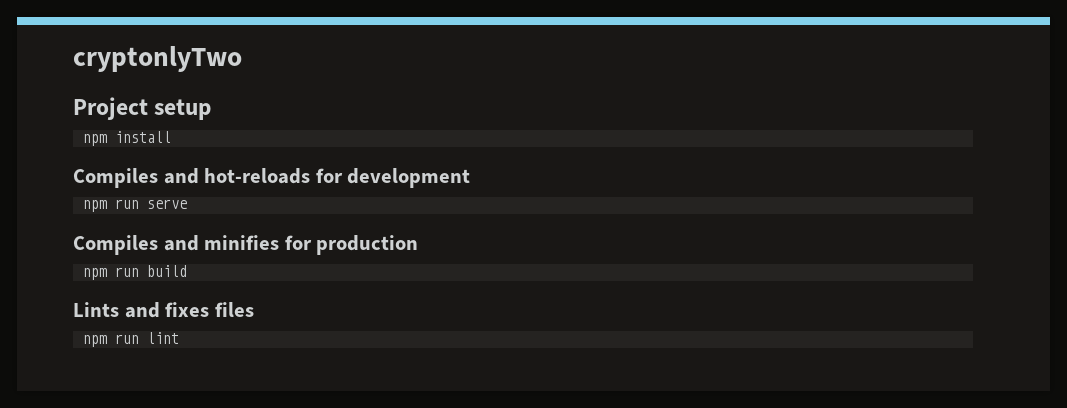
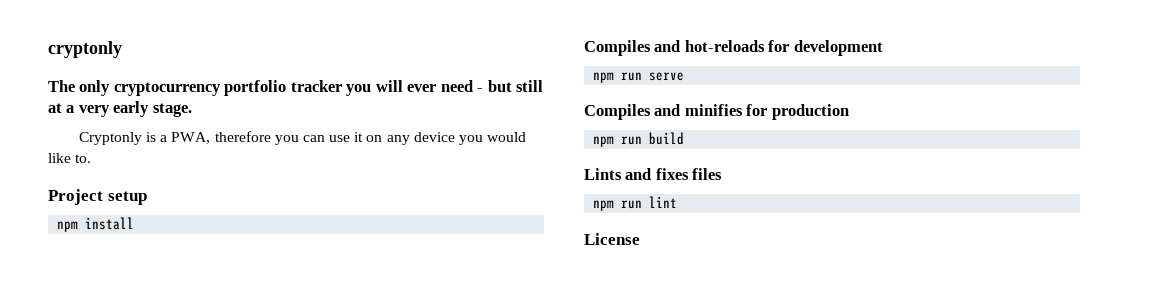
[73,46,242,72] cryptonlyTwo -> [48,41,122,58] [48,80,544,96] [48,101,192,117] [78,131,527,145] [48,153,92,163] cryptonly // The only cryptocurrency portfolio tracker you will ever need - but still at a very early stage. // Cryptonly is a PWA, therefore you can use it on any device you would like to.
(180, 338) none -> [584,233,640,245] // License

